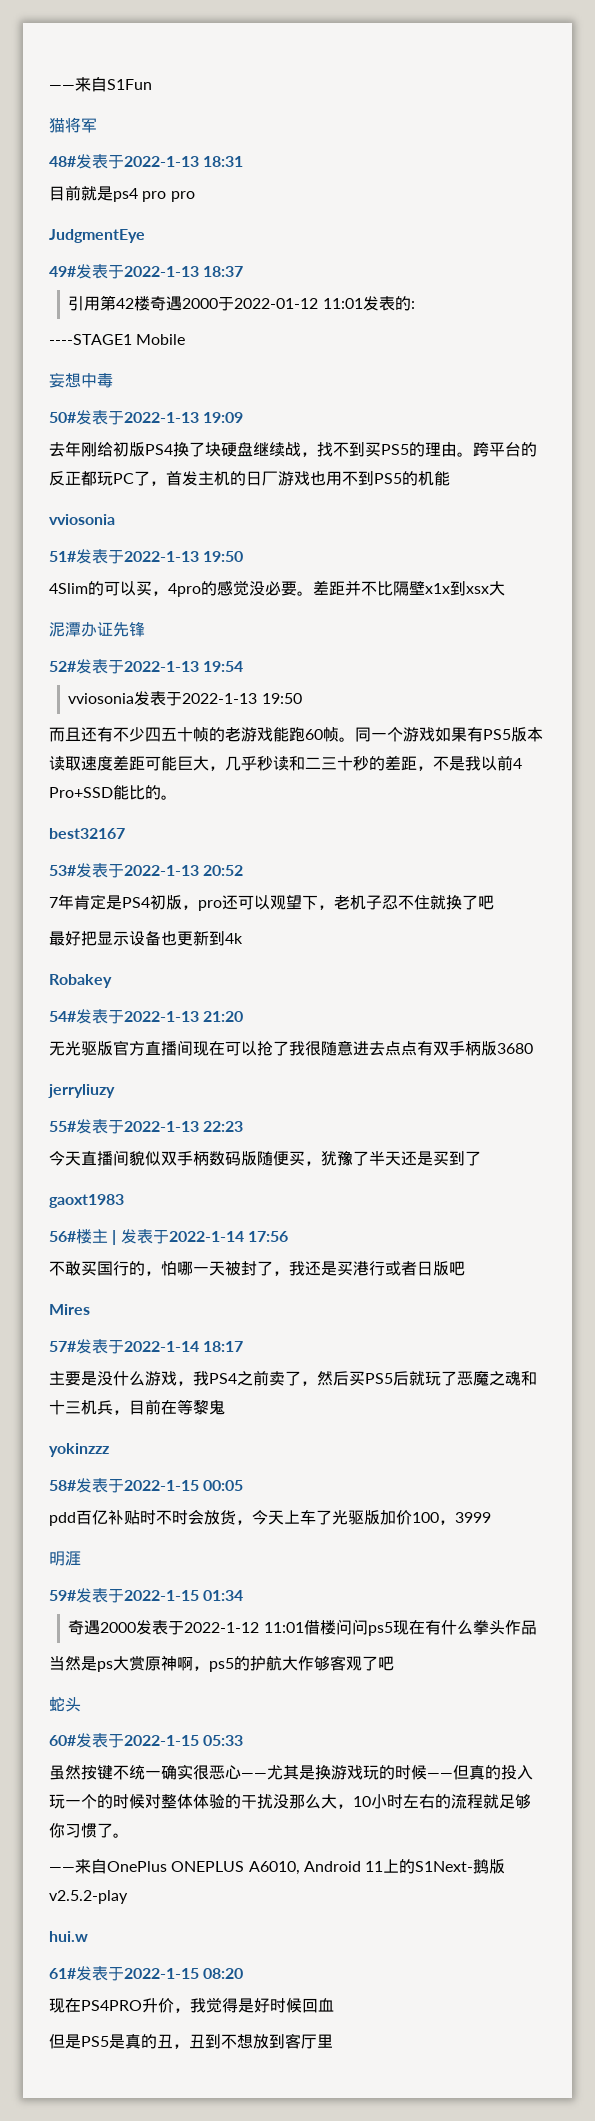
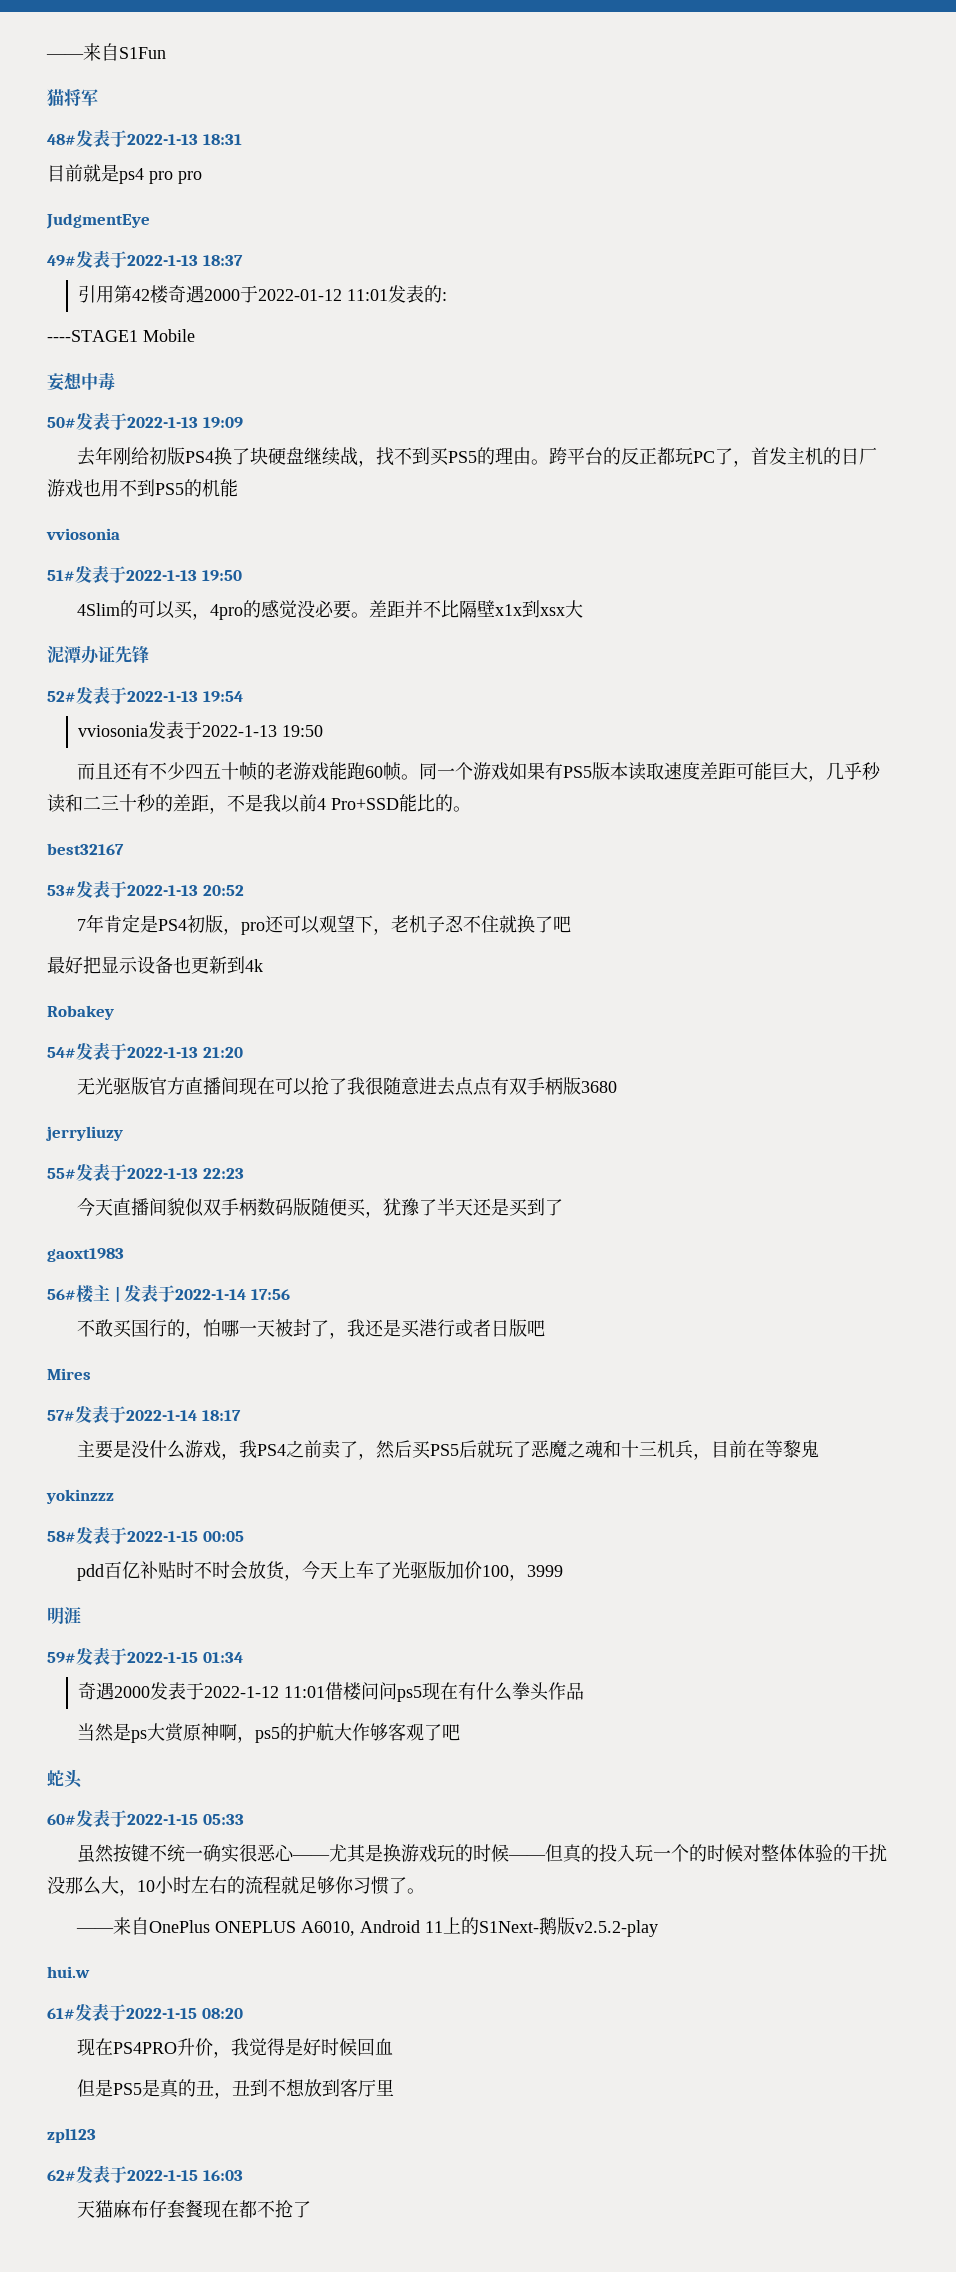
(333, 2041) none -> [47,2128,96,2143] [47,2165,243,2183] [76,2199,311,2219] // zpl123 // 62#发表于2022-1-15 16:03 // 天猫麻布仔套餐现在都不抢了

